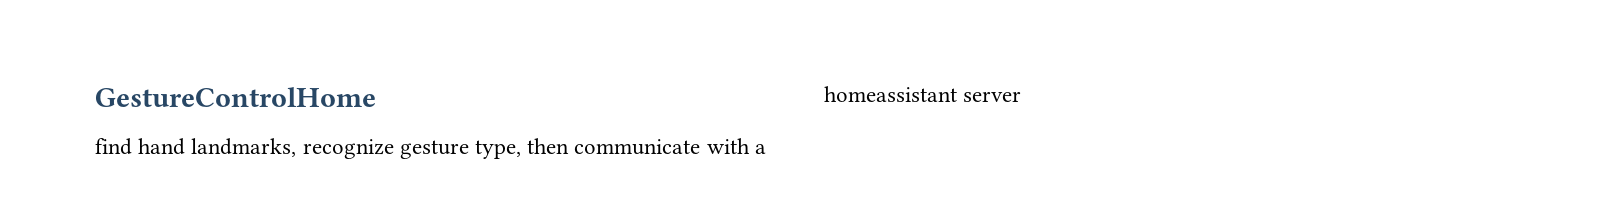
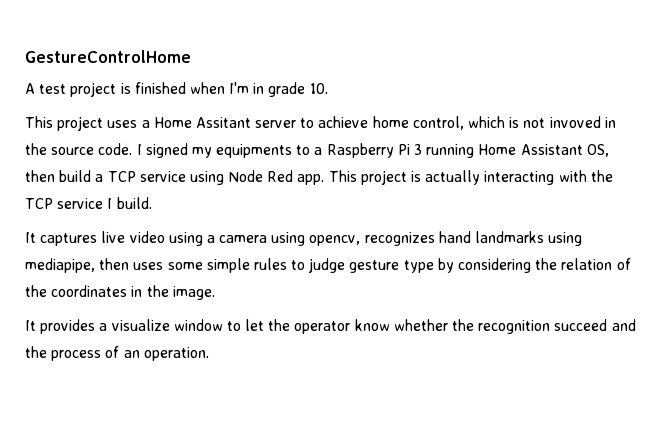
[95,138,766,159] [824,86,1022,102] find hand landmarks, recognize gesture type, then communicate with a homeassistant server -> [25,82,328,97] [25,116,616,131] [25,143,609,158] [25,170,613,185] [25,197,152,209] [25,231,583,246] [25,258,631,273] [25,285,215,300] [25,319,636,334] [25,346,209,361] A test project is finished when I'm in grade 10. // This project uses a Home Assitant server to achieve home control, which is not invoved in the source code. I signed my equipments to a Raspberry Pi 3 running Home Assistant OS, then build a TCP service using Node Red app. This project is actually interacting with the TCP service I build. // It captures live video using a camera using opencv, recognizes hand landmarks using mediapipe, then uses some simple rules to judge gesture type by considering the relation of the coordinates in the image. // It provides a visualize window to let the operator know whether the recognition succeed and the process of an operation.

